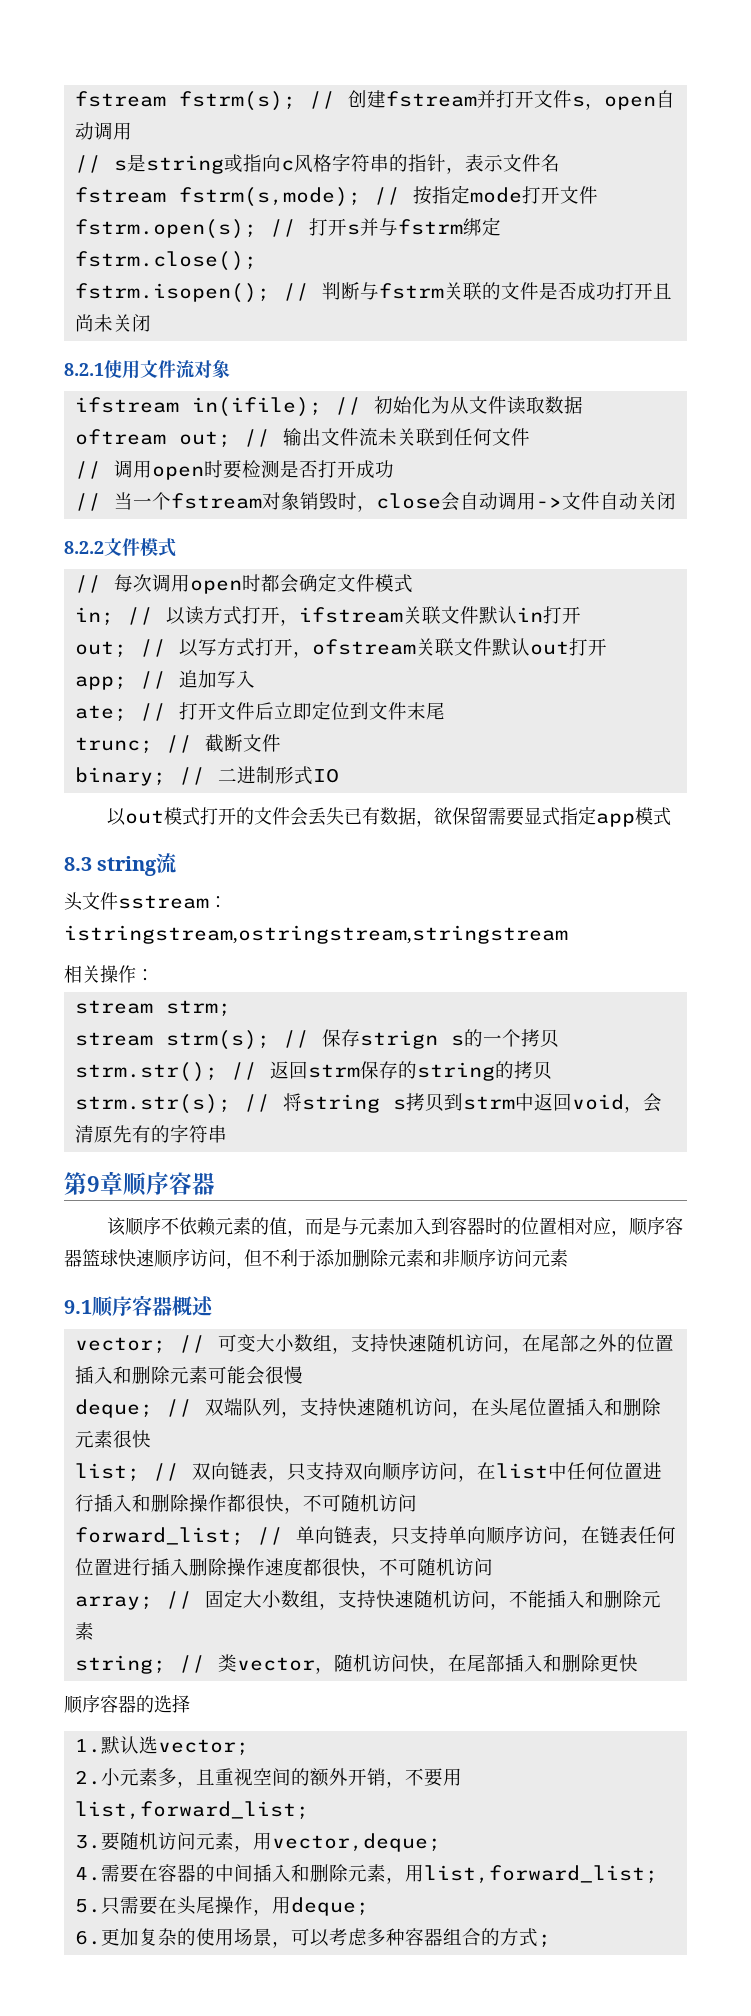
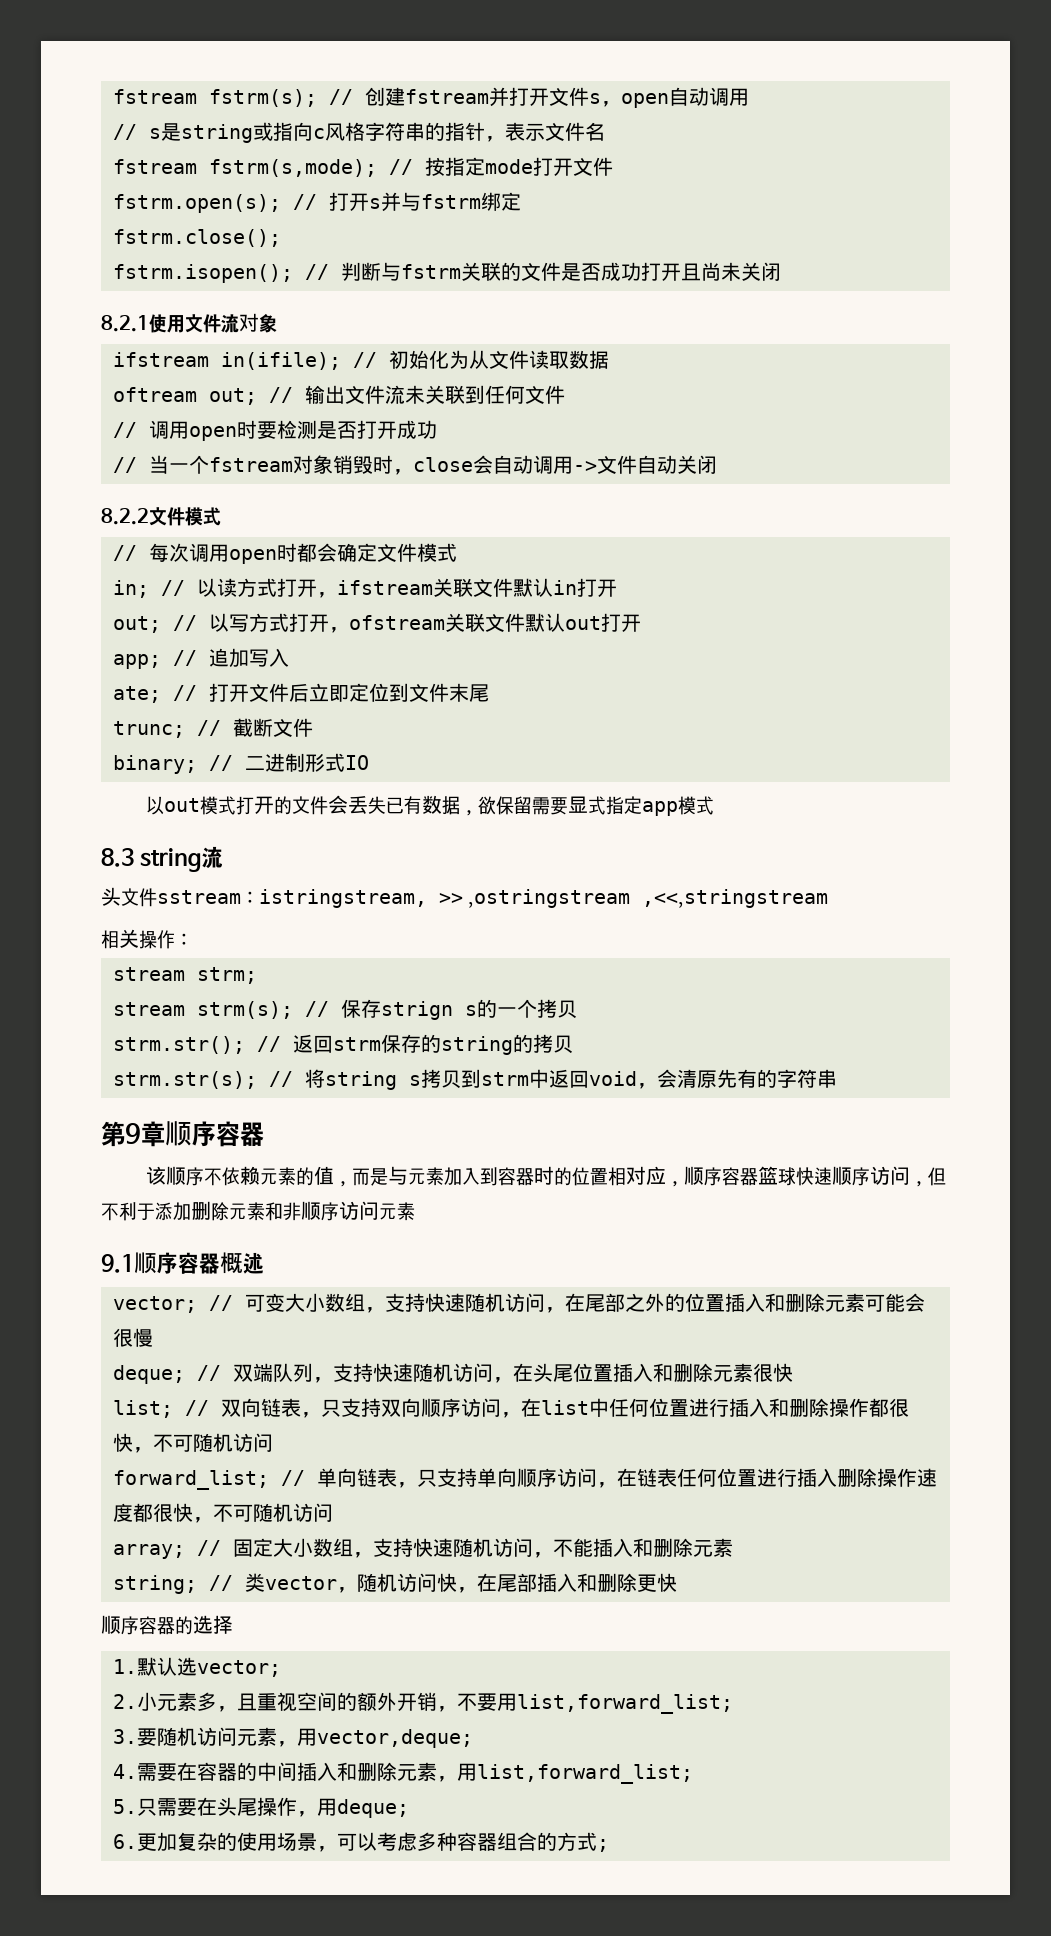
[64,925,568,944] istringstream,ostringstream,stringstream -> [259,889,829,908] istringstream, >> ,ostringstream ,<<,stringstream

